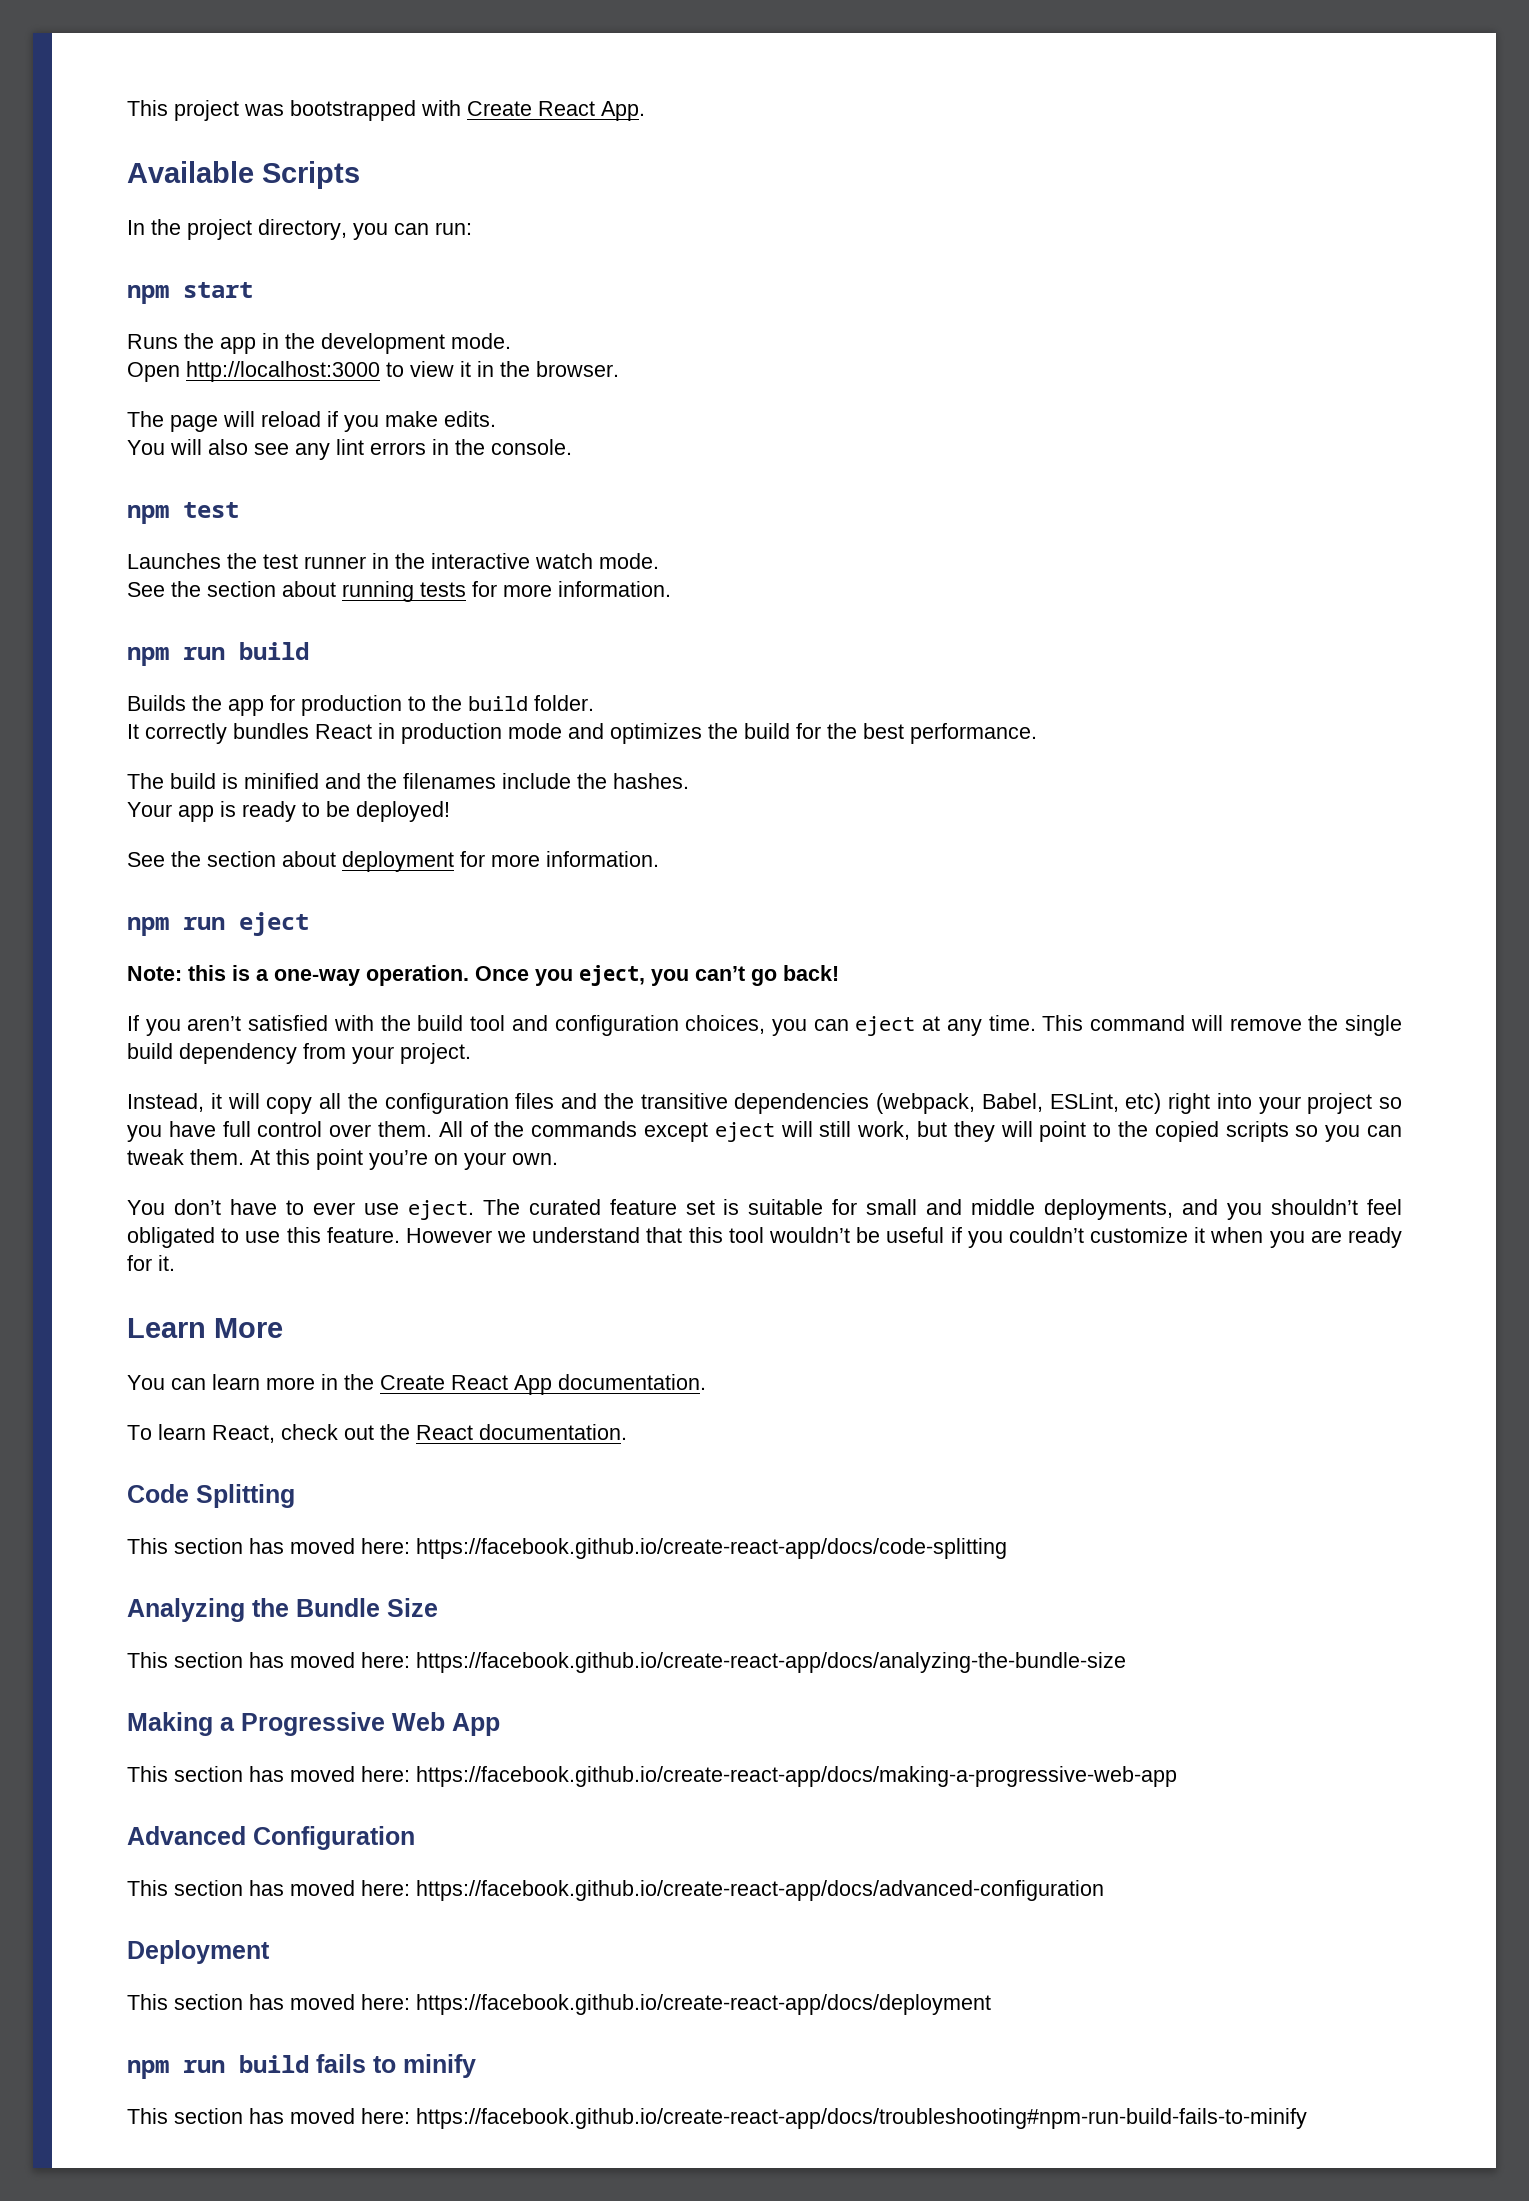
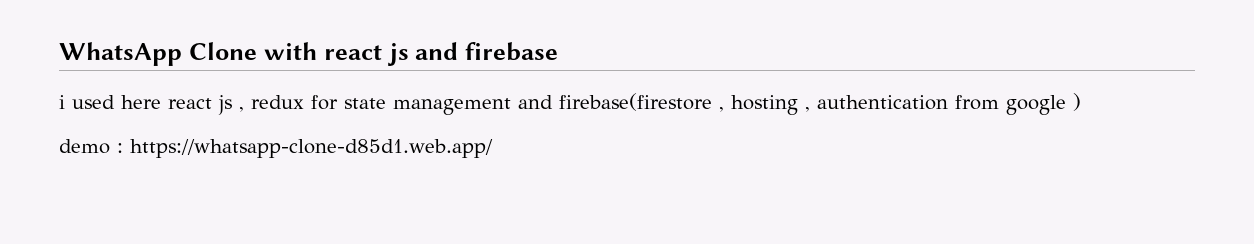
[127,100,645,121] [127,161,360,189] [127,219,472,240] [127,282,253,304] [127,333,511,354] [127,361,619,382] [127,411,496,432] [127,439,572,460] [127,502,239,524] [127,553,659,569] [127,581,671,602] [127,642,309,666] [127,695,594,716] [127,723,1037,744] [127,773,689,789] [127,801,450,822] [127,851,659,872] [127,912,309,936] [127,965,839,986] [127,1015,1403,1036] [127,1043,471,1064] [127,1093,1402,1114] [127,1121,1402,1142] [127,1149,558,1170] [127,1199,1403,1220] [127,1227,1402,1248] [127,1255,175,1271] [127,1318,283,1338] [127,1374,706,1395] [127,1424,627,1443] [127,1484,295,1508] [127,1538,1007,1559] [127,1598,438,1622] [127,1652,1126,1673] [127,1712,500,1736] [127,1766,1177,1787] [127,1826,415,1850] [127,1880,1104,1901] [127,1940,270,1964] [127,1994,991,2015] [127,2054,476,2079] [127,2108,1307,2129] This project was bootstrapped with Create React App. // Available Scripts // In the project directory, you can run: // npm start // Runs the app in the development mode. // Open http://localhost:3000 to view it in the browser. // The page will reload if you make edits. // You will also see any lint errors in the console. // npm test // Launches the test runner in the interactive watch mode. // See the section about running tests for more information. // npm run build // Builds the app for production to the build folder. // It correctly bundles React in production mode and optimizes the build for the best performance. // The build is minified and the filenames include the hashes. // Your app is ready to be deployed! // See the section about deployment for more information. // npm run eject // Note: this is a one-way operation. Once you eject, you can’t go back! // If you aren’t satisfied with the build tool and configuration choices, you can eject at any time. This command will remove the single build dependency from your project. // Instead, it will copy all the configuration files and the transitive dependencies (webpack, Babel, ESLint, etc) right into your project so you have full control over them. All of the commands except eject will still work, but they will point to the copied scripts so you can tweak them. At this point you’re on your own. // You don’t have to ever use eject. The curated feature set is suitable for small and middle deployments, and you shouldn’t feel obligated to use this feature. However we understand that this tool wouldn’t be useful if you couldn’t customize it when you are ready for it. // Learn More // You can learn more in the Create React App documentation. // To learn React, check out the React documentation. // Code Splitting // This section has moved here: https://facebook.github.io/create-react-app/docs/code-splitting // Analyzing the Bundle Size // This section has moved here: https://facebook.github.io/create-react-app/docs/analyzing-the-bundle-size // Making a Progressive Web App // This section has moved here: https://facebook.github.io/create-react-app/docs/making-a-progressive-web-app // Advanced Configuration // This section has moved here: https://facebook.github.io/create-react-app/docs/advanced-configuration // Deployment // This section has moved here: https://facebook.github.io/create-react-app/docs/deployment // npm run build fails to minify // This section has moved here: https://facebook.github.io/create-react-app/docs/troubleshooting#npm-run-build-fails-to-minify -> [59,42,559,66] [59,93,1081,115] [59,139,493,158] WhatsApp Clone with react js and firebase // i used here react js , redux for state management and firebase(firestore , hosting , authentication from google ) // demo : https://whatsapp-clone-d85d1.web.app/

